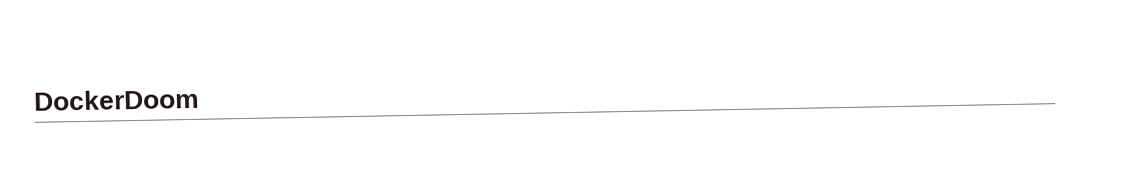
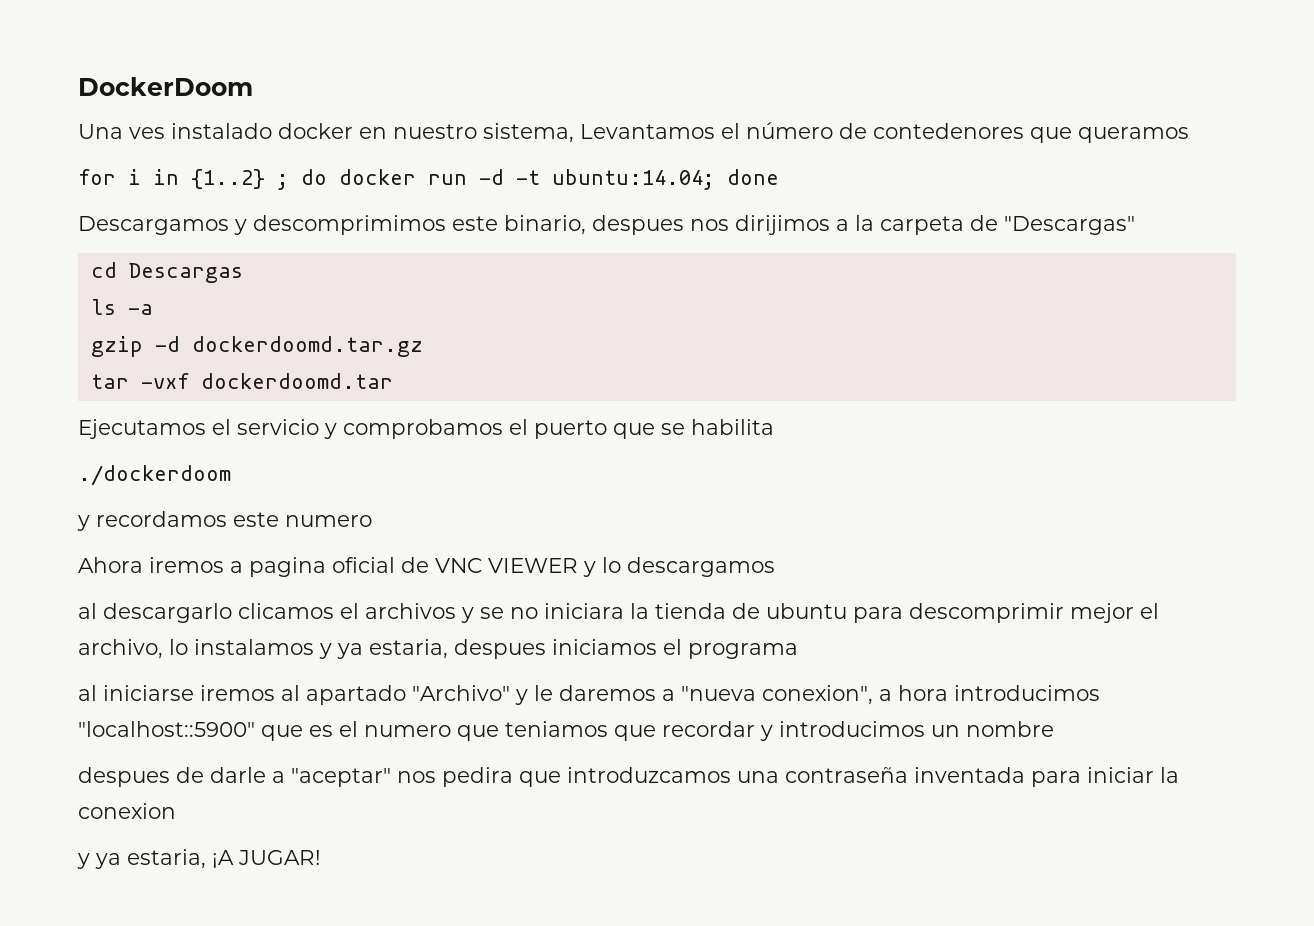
(200, 99) none -> [78,122,1189,143] [78,169,779,190] [78,215,1135,235] [90,262,243,283] [90,299,153,315] [90,336,423,357] [90,373,393,389] [78,419,774,439] [78,465,231,486] [77,511,372,531] [78,557,775,577] [78,603,1159,623] [78,639,798,659] [78,685,1100,705] [78,721,1054,741] [78,767,1179,787] [78,803,176,819] [77,849,321,869] // Una ves instalado docker en nuestro sistema, Levantamos el número de contedenores que queramos // for i in {1..2} ; do docker run -d -t ubuntu:14.04; done // Descargamos y descomprimimos este binario, despues nos dirijimos a la carpeta de "Descargas" // cd Descargas // ls -a // gzip -d dockerdoomd.tar.gz // tar -vxf dockerdoomd.tar // Ejecutamos el servicio y comprobamos el puerto que se habilita // ./dockerdoom // y recordamos este numero // Ahora iremos a pagina oficial de VNC VIEWER y lo descargamos // al descargarlo clicamos el archivos y se no iniciara la tienda de ubuntu para descomprimir mejor el archivo, lo instalamos y ya estaria, despues iniciamos el programa // al iniciarse iremos al apartado "Archivo" y le daremos a "nueva conexion", a hora introducimos "localhost::5900" que es el numero que teniamos que recordar y introducimos un nombre // despues de darle a "aceptar" nos pedira que introduzcamos una contraseña inventada para iniciar la conexion // y ya estaria, ¡A JUGAR!

